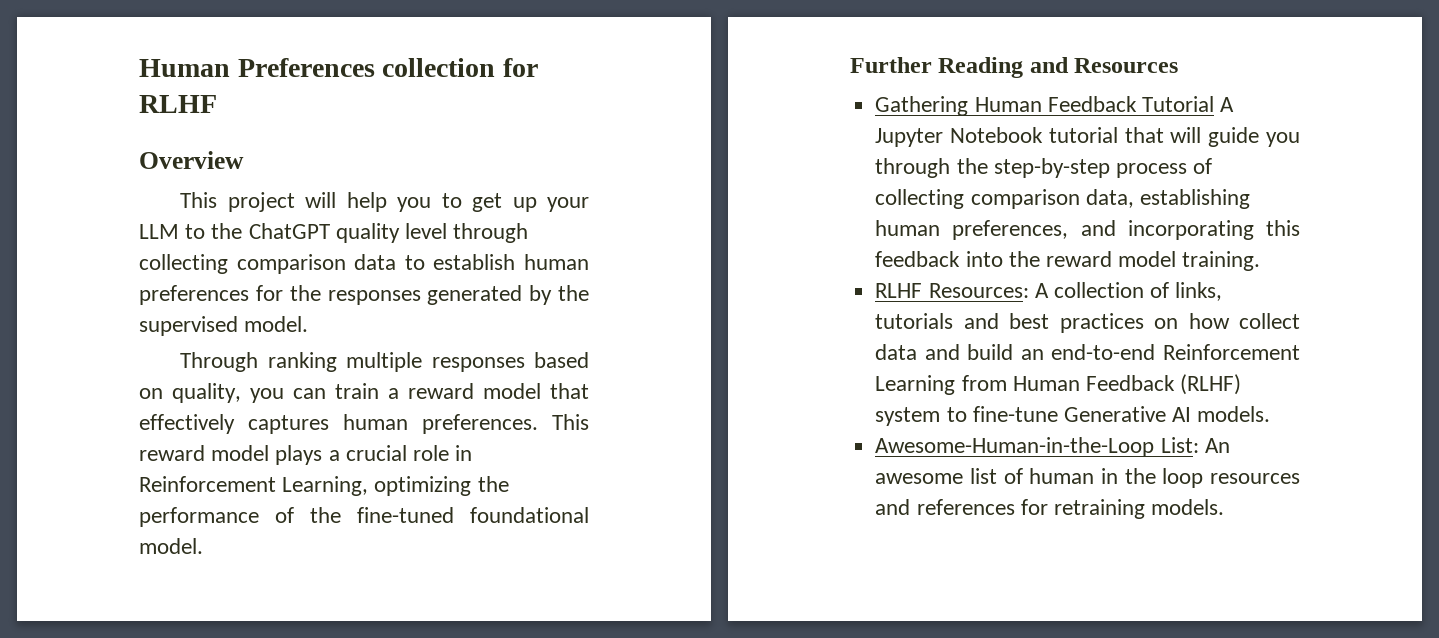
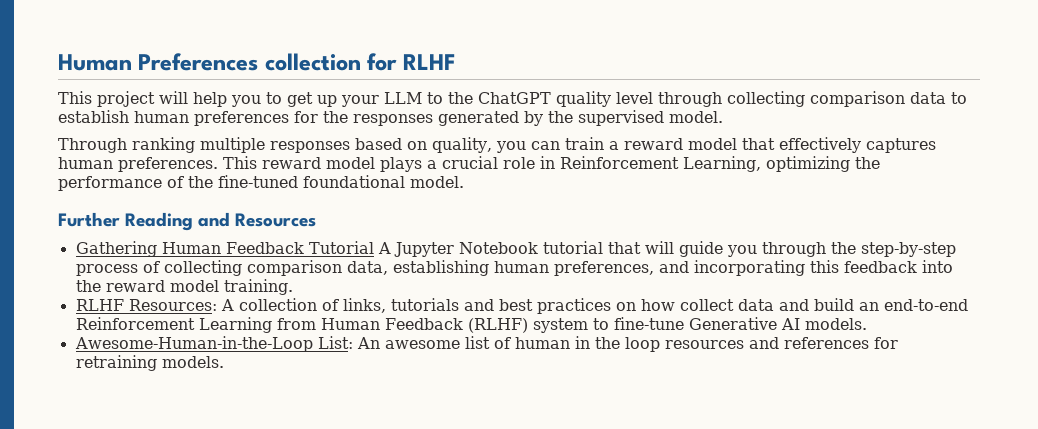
[139,151,244,169] // Overview -> (456, 62) none

